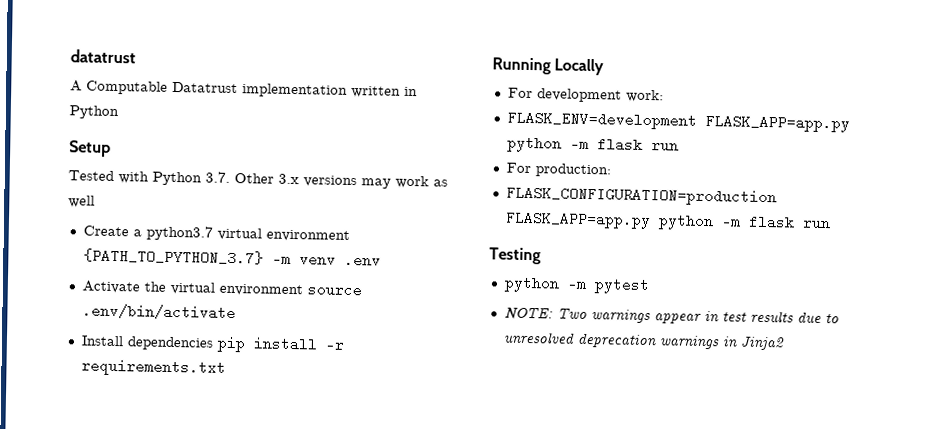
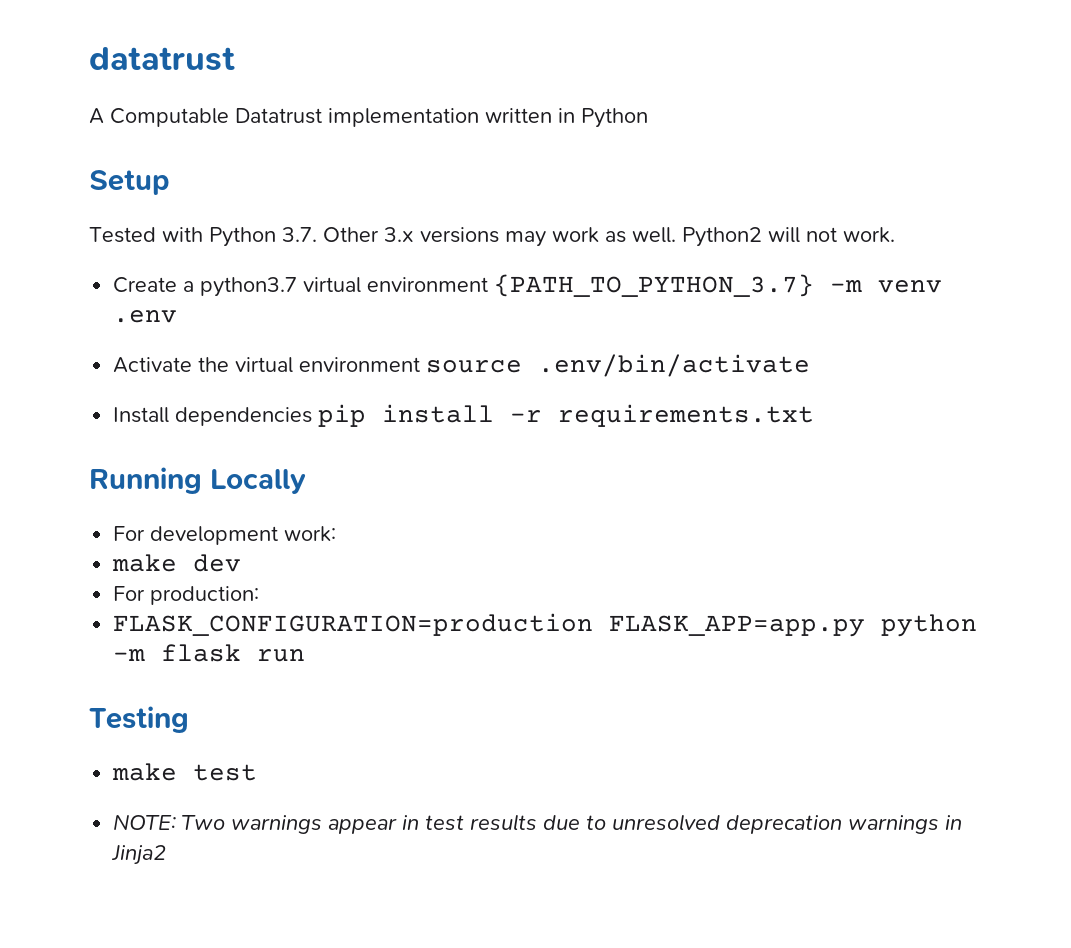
[68,195,95,208] well -> [632,227,895,247] well. Python2 will not work.
[506,110,850,133] [506,136,679,153] FLASK_ENV=development FLASK_APP=app.py python -m flask run -> [112,554,242,572] make dev
[503,276,650,295] python -m pytest -> [112,763,258,781] make test

